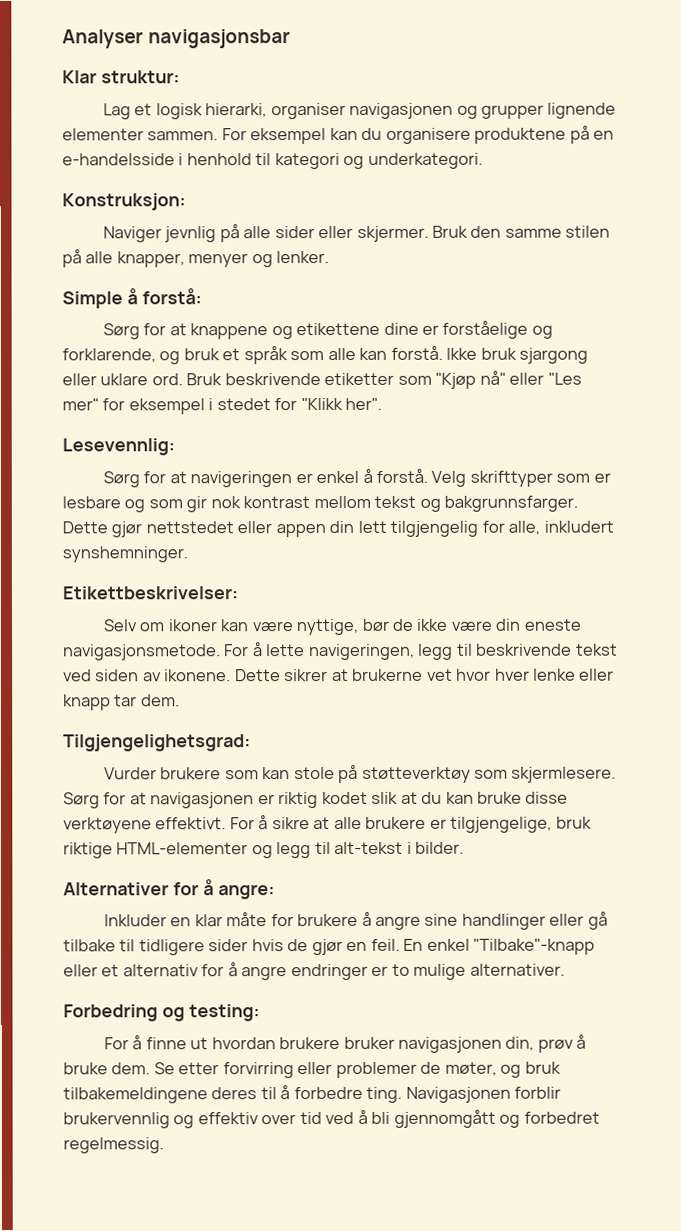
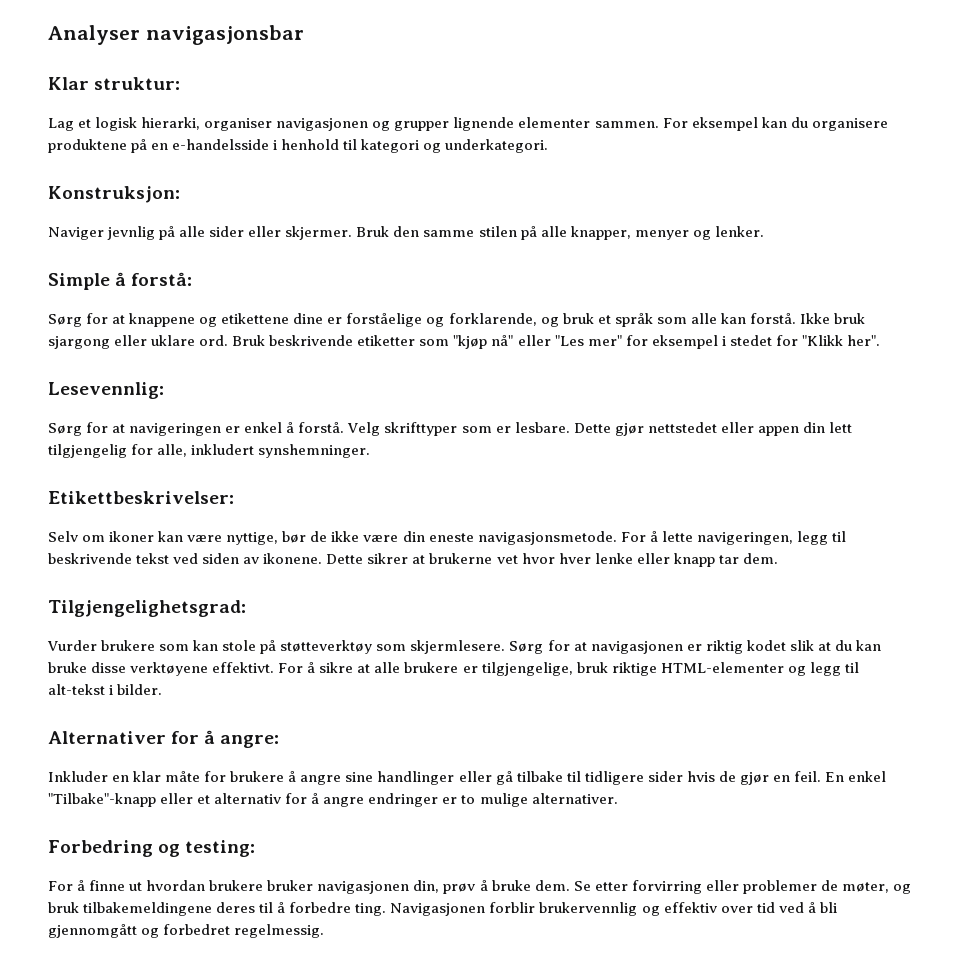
[435,372,477,389] "Kjøp -> [453,335,488,349] "kjøp
[62,495,579,513] lesbare og som gir nok kontrast mellom tekst og bakgrunnsfarger. -> [514,422,570,433] lesbare.

